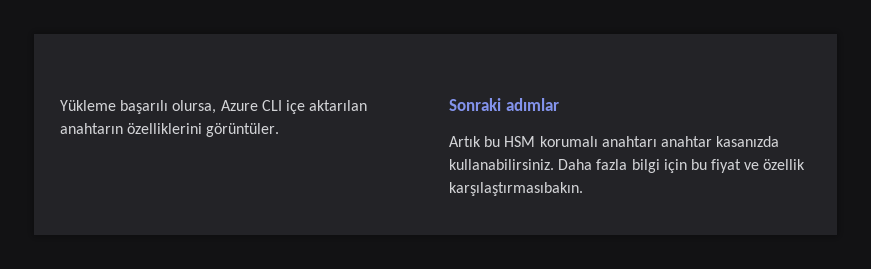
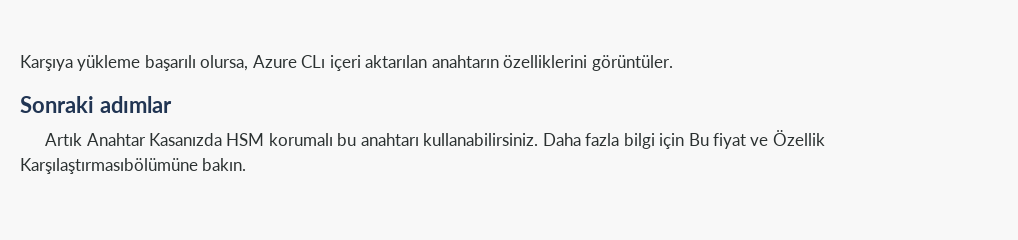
[60,100,116,111] Yükleme -> [20,55,141,71] Karşıya yükleme
[261,100,305,114] CLI içe -> [301,55,361,71] CLı içeri
[484,136,780,147] bu HSM korumalı anahtarı anahtar kasanızda -> [86,133,419,146] Anahtar Kasanızda HSM korumalı bu anahtarı
[690,159,707,170] bu -> [688,133,709,146] Bu
[763,159,806,170] [449,182,583,196] özellik karşılaştırmasıbakın. -> [772,130,825,146] [20,158,247,174] Özellik Karşılaştırmasıbölümüne bakın.

